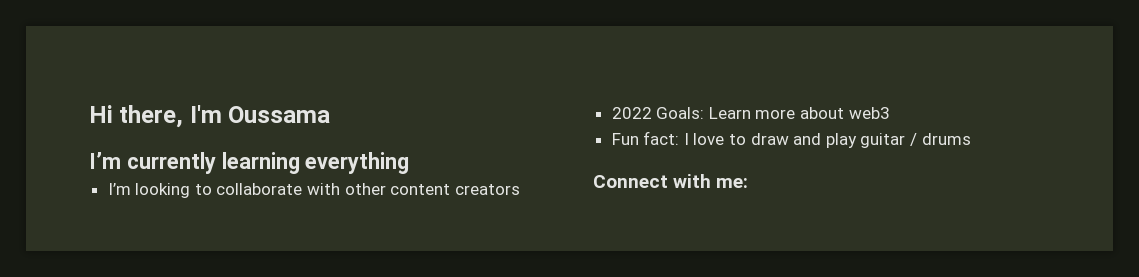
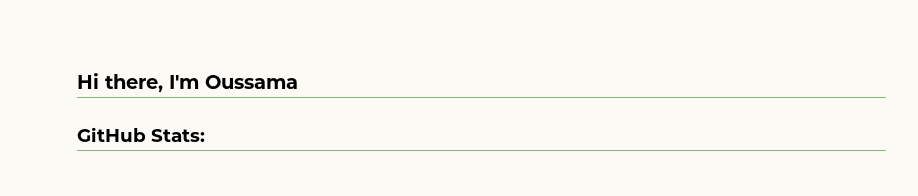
[89,152,410,174] [107,183,520,198] [611,107,890,119] [611,131,971,148] [593,174,749,188] I’m currently learning everything // I’m looking to collaborate with other content creators // 2022 Goals: Learn more about web3 // Fun fact: I love to draw and play guitar / drums // Connect with me: -> [77,127,205,142] GitHub Stats:

